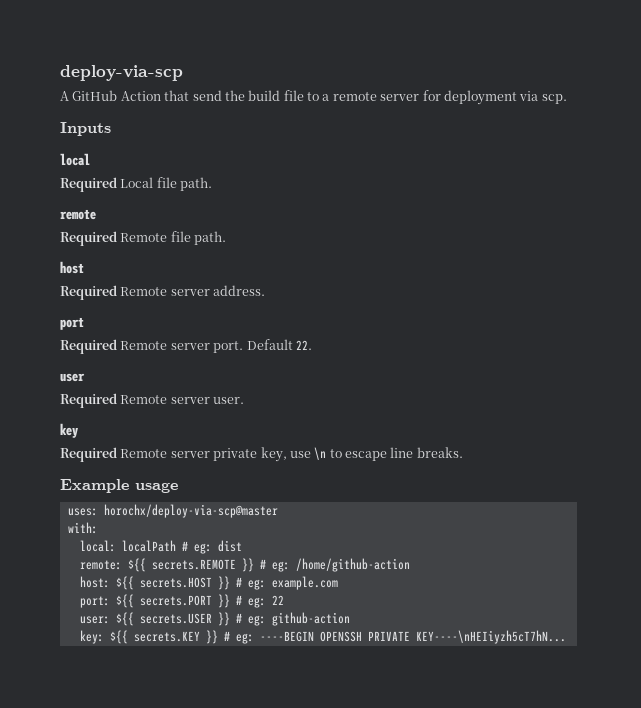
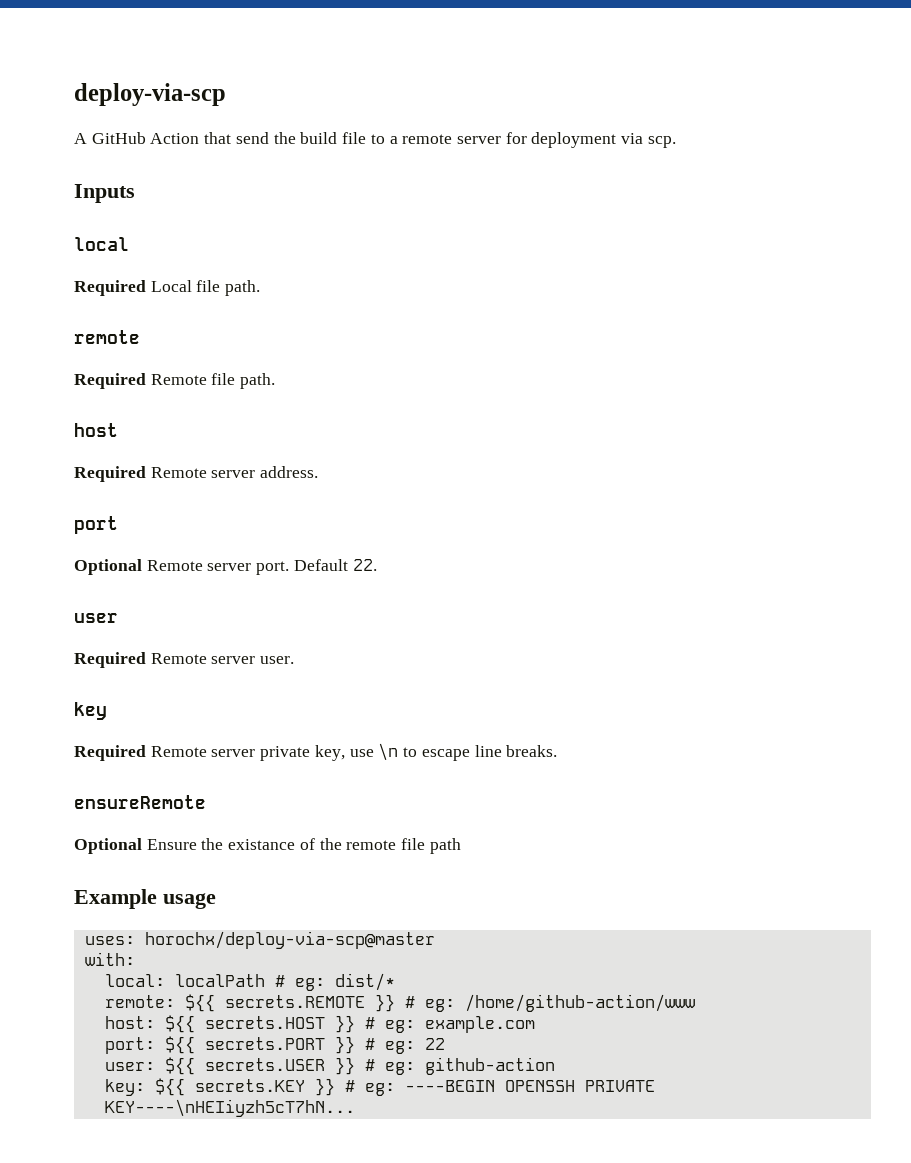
[60,339,117,354] Required -> [74,559,142,575] Optional
(463, 452) none -> [74,795,206,809] [74,838,461,854] // ensureRemote // Optional Ensure the existance of the remote file path
[217,540,242,552] dist -> [334,973,395,991] dist/*
[295,558,410,572] /home/github-action -> [464,994,695,1012] /home/github-action/www

